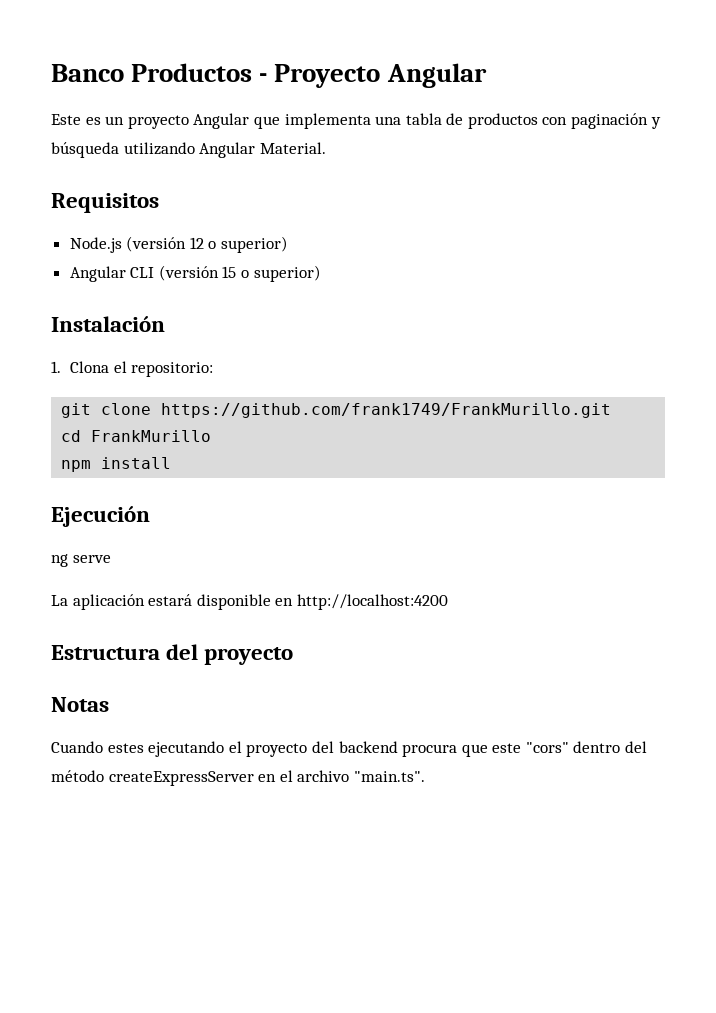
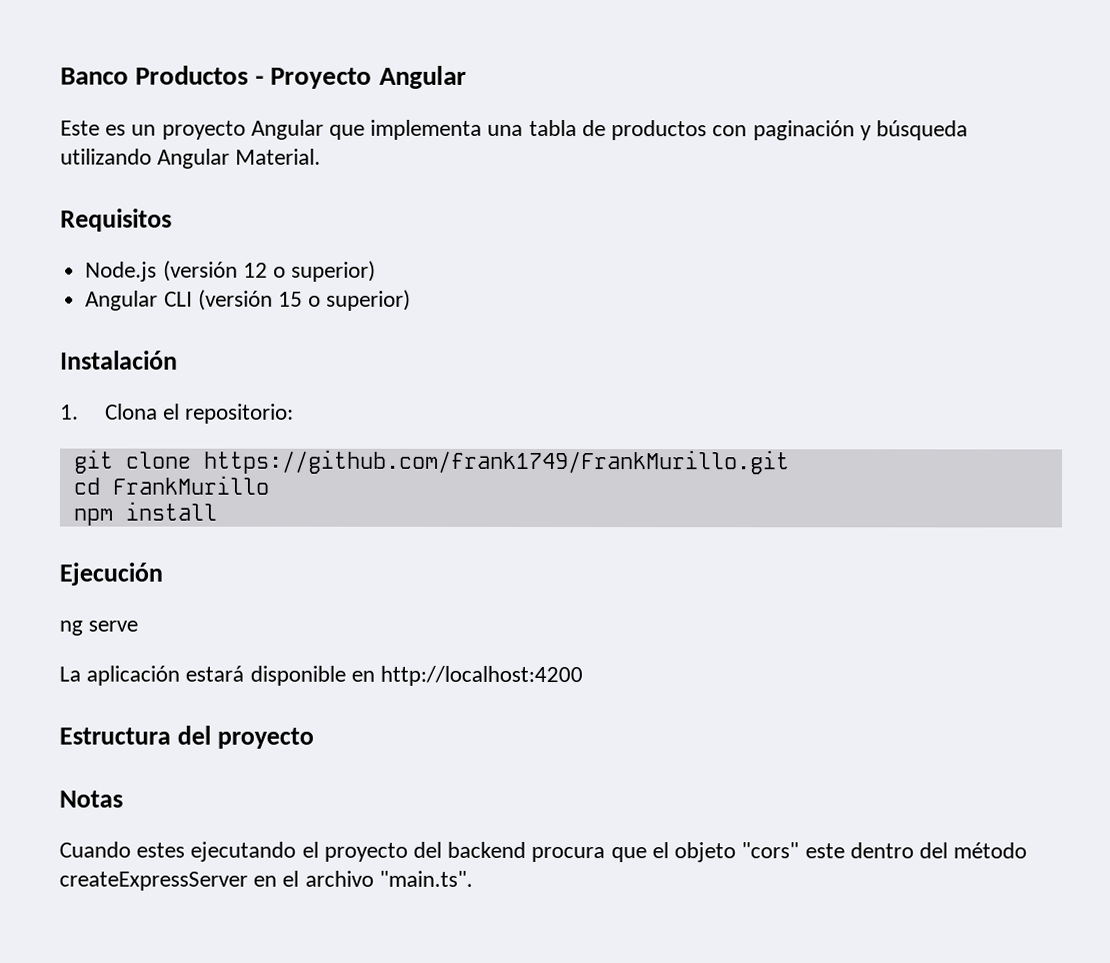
[492,742,569,753] este "cors" -> [651,842,845,863] el objeto "cors" este

